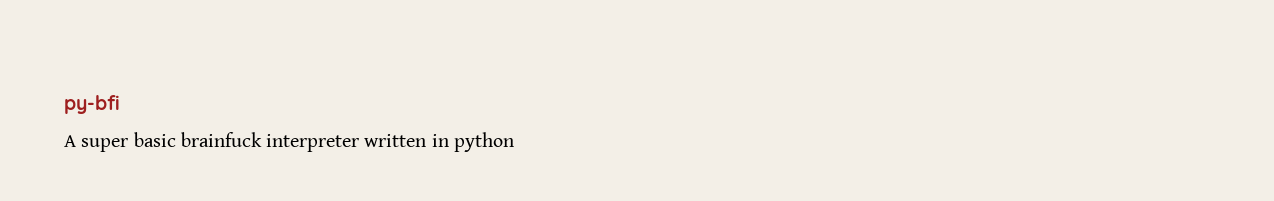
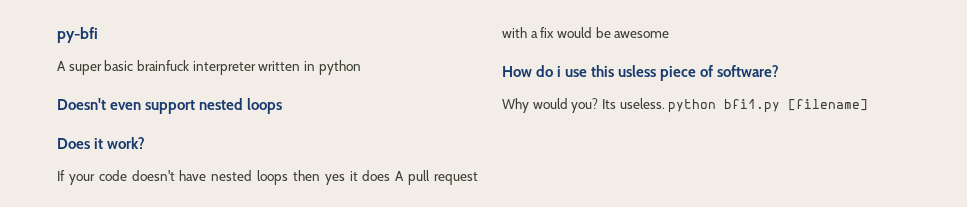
(514, 142) none -> [57,98,283,114] [57,137,146,149] [57,170,479,185] [502,27,670,38] [502,65,780,81] [502,98,869,113] // Doesn't even support nested loops // Does it work? // If your code doesn't have nested loops then yes it does A pull request with a fix would be awesome // How do i use this usless piece of software? // Why would you? Its useless. python bfi1.py [filename]

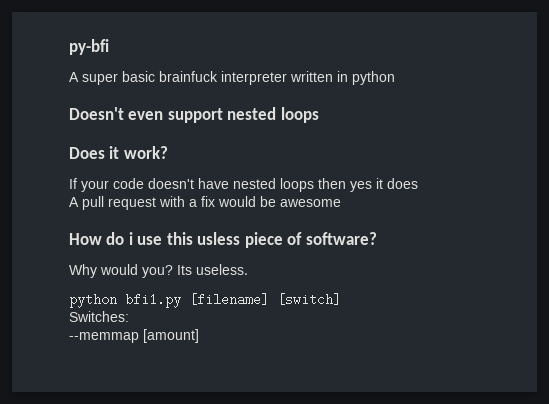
(391, 175) none -> (418, 183) //
(665, 103) none -> (248, 269) //
(869, 105) none -> [277,293,341,306] [69,311,129,322] [69,329,199,343] [switch] // Switches: // --memmap [amount]

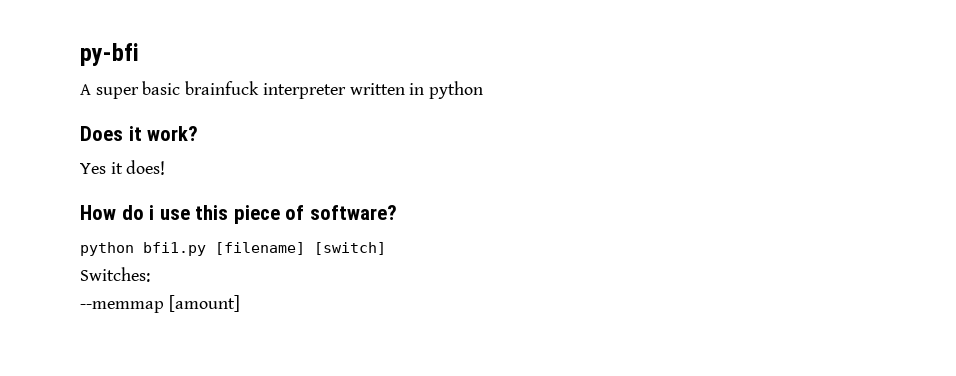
[69,107,319,123] [69,146,168,159] [69,178,418,192] [69,196,341,210] Doesn't even support nested loops // Does it work? // If your code doesn't have nested loops then yes it does // A pull request with a fix would be awesome -> [80,126,199,141] [80,160,166,175] Does it work? // Yes it does!
[197,232,241,245] usless -> (229, 212) none
[69,264,248,278] // Why would you? Its useless. -> (397, 212) none

